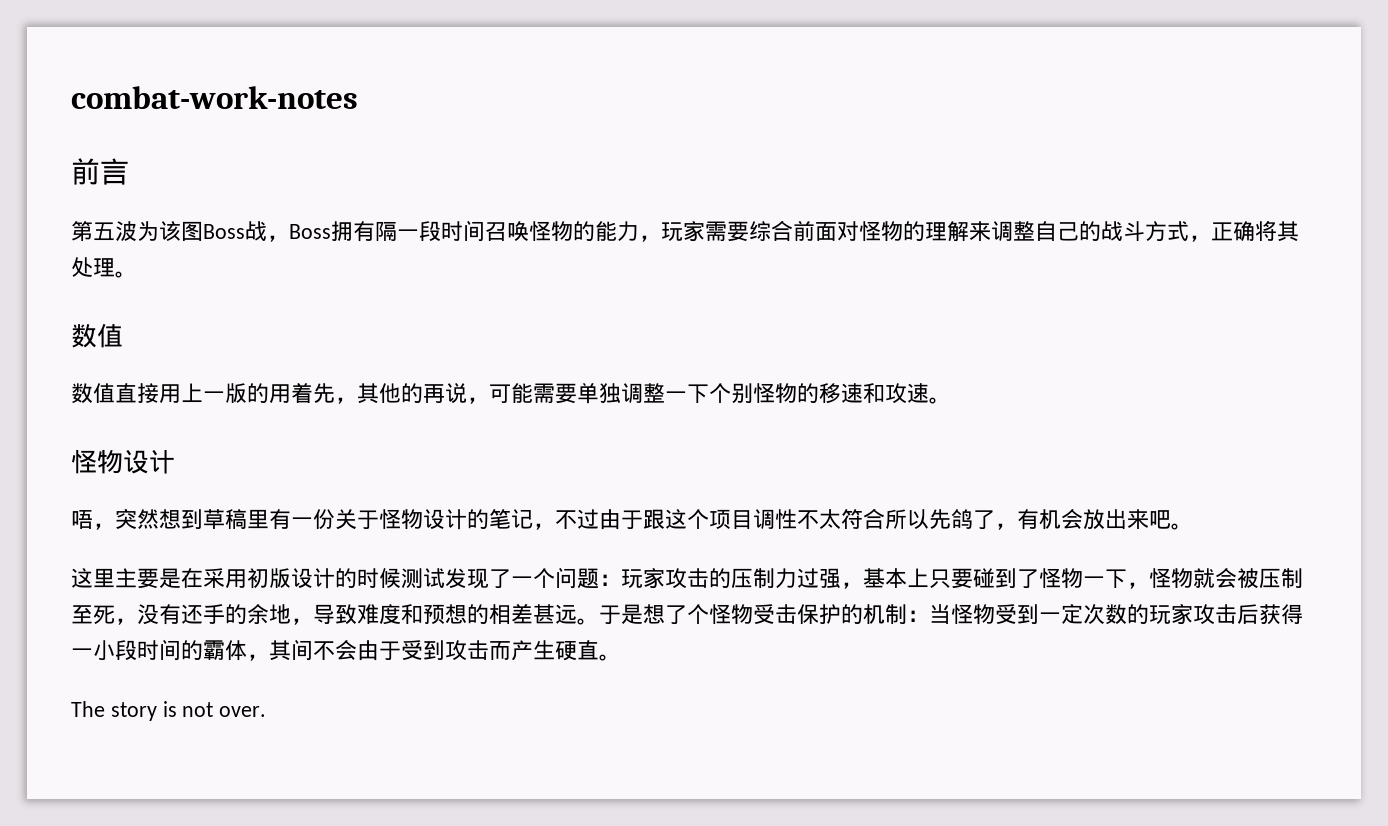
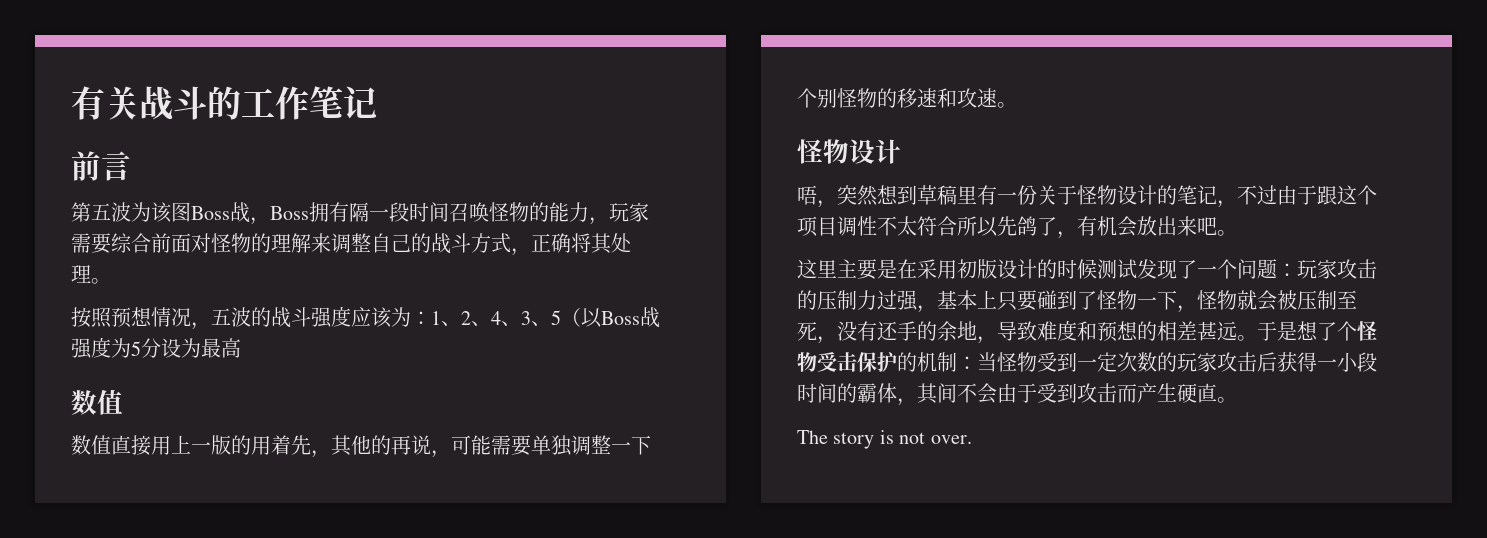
[71,86,358,109] combat-work-notes -> [71,86,377,121] 有关战斗的工作笔记
(137, 274) none -> [71,306,660,330] [71,337,241,359] // 按照预想情况，五波的战斗强度应该为：1、2、4、3、5（以Boss战强度为5分设为最高

